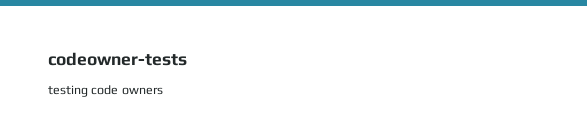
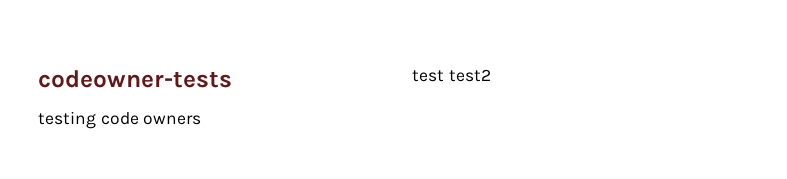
(163, 91) none -> [412,69,491,82] // test test2

